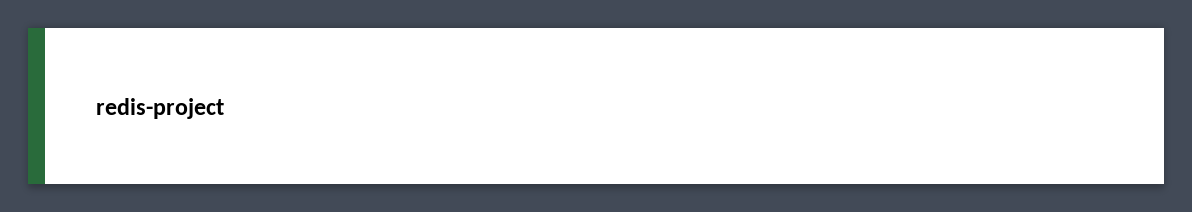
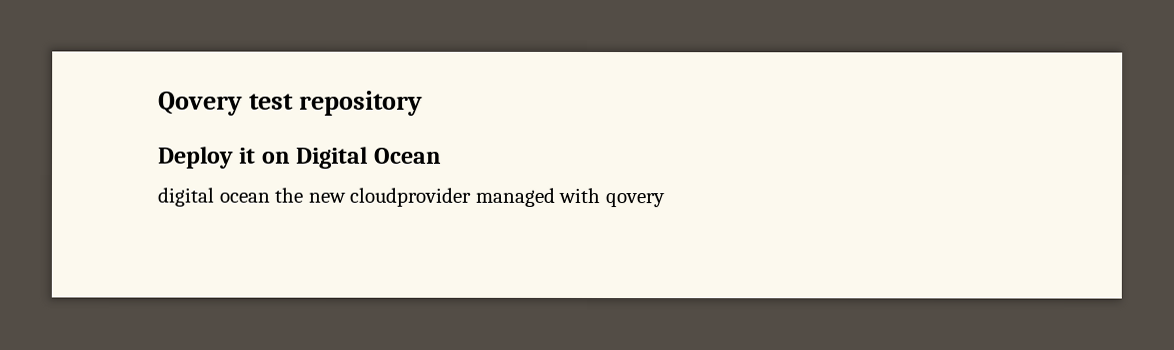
[96,98,224,119] redis-project -> [158,90,424,116] [158,146,442,169] [157,187,665,208] Qovery test repository // Deploy it on Digital Ocean // digital ocean the new cloudprovider managed with qovery

